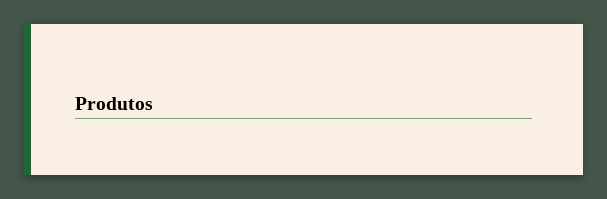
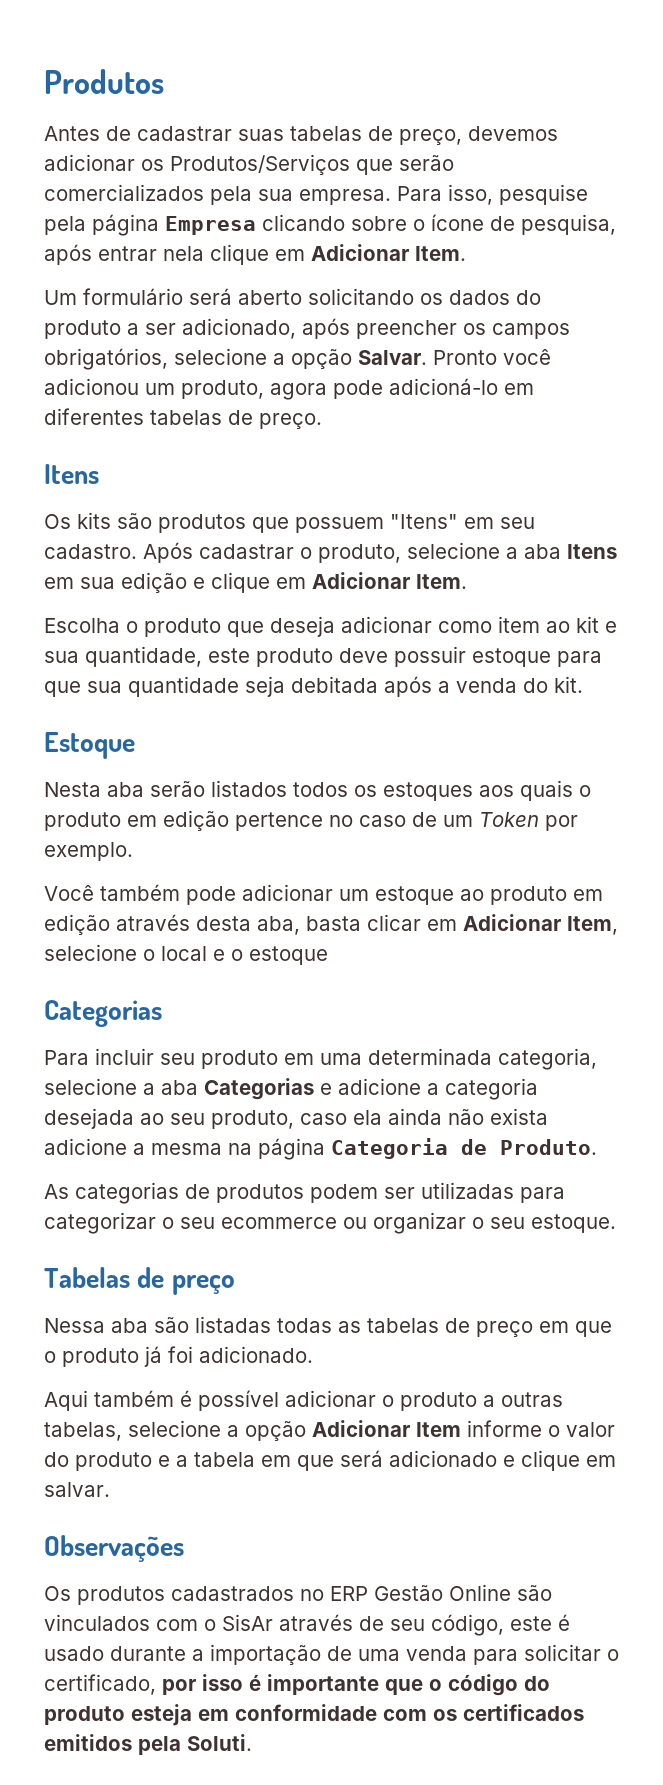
(153, 103) none -> [44,126,558,145] [44,154,454,175] [44,184,588,205] [44,214,616,236] [44,244,466,265] [44,288,541,305] [44,318,570,339] [44,348,551,370] [44,378,534,400] [44,408,322,429] [44,464,99,484] [44,512,535,533] [44,542,617,563] [44,572,467,593] [44,616,617,637] [44,646,602,667] [44,676,583,697] [44,732,135,759] [44,780,591,801] [44,810,578,831] [44,842,133,861] [44,884,603,905] [44,914,618,935] [44,944,328,965] [44,1000,162,1027] [44,1048,597,1070] [44,1078,538,1100] [44,1108,548,1129] [44,1138,597,1160] [44,1182,565,1204] [44,1212,616,1234] [44,1267,235,1295] [44,1316,612,1337] [44,1346,313,1367] [44,1390,563,1411] [44,1420,615,1441] [44,1450,616,1471] [44,1482,110,1497] [44,1535,184,1562] [44,1584,552,1605] [44,1614,570,1636] [44,1644,619,1665] [44,1674,550,1696] [44,1704,584,1726] [44,1734,252,1755] // Antes de cadastrar suas tabelas de preço, devemos adicionar os Produtos/Serviços que serão comercializados pela sua empresa. Para isso, pesquise pela página Empresa clicando sobre o ícone de pesquisa, após entrar nela clique em Adicionar Item. // Um formulário será aberto solicitando os dados do produto a ser adicionado, após preencher os campos obrigatórios, selecione a opção Salvar. Pronto você adicionou um produto, agora pode adicioná-lo em diferentes tabelas de preço. // Itens // Os kits são produtos que possuem "Itens" em seu cadastro. Após cadastrar o produto, selecione a aba Itens em sua edição e clique em Adicionar Item. // Escolha o produto que deseja adicionar como item ao kit e sua quantidade, este produto deve possuir estoque para que sua quantidade seja debitada após a venda do kit. // Estoque // Nesta aba serão listados todos os estoques aos quais o produto em edição pertence no caso de um Token por exemplo. // Você também pode adicionar um estoque ao produto em edição através desta aba, basta clicar em Adicionar Item, selecione o local e o estoque // Categorias // Para incluir seu produto em uma determinada categoria, selecione a aba Categorias e adicione a categoria desejada ao seu produto, caso ela ainda não exista adicione a mesma na página Categoria de Produto. // As categorias de produtos podem ser utilizadas para categorizar o seu ecommerce ou organizar o seu estoque. // Tabelas de preço // Nessa aba são listadas todas as tabelas de preço em que o produto já foi adicionado. // Aqui também é possível adicionar o produto a outras tabelas, selecione a opção Adicionar Item informe o valor do produto e a tabela em que será adicionado e clique em salvar. // Observações // Os produtos cadastrados no ERP Gestão Online são vinculados com o SisAr através de seu código, este é usado durante a importação de uma venda para solicitar o certificado, por isso é importante que o código do produto esteja em conformidade com os certificados emitidos pela Soluti.

